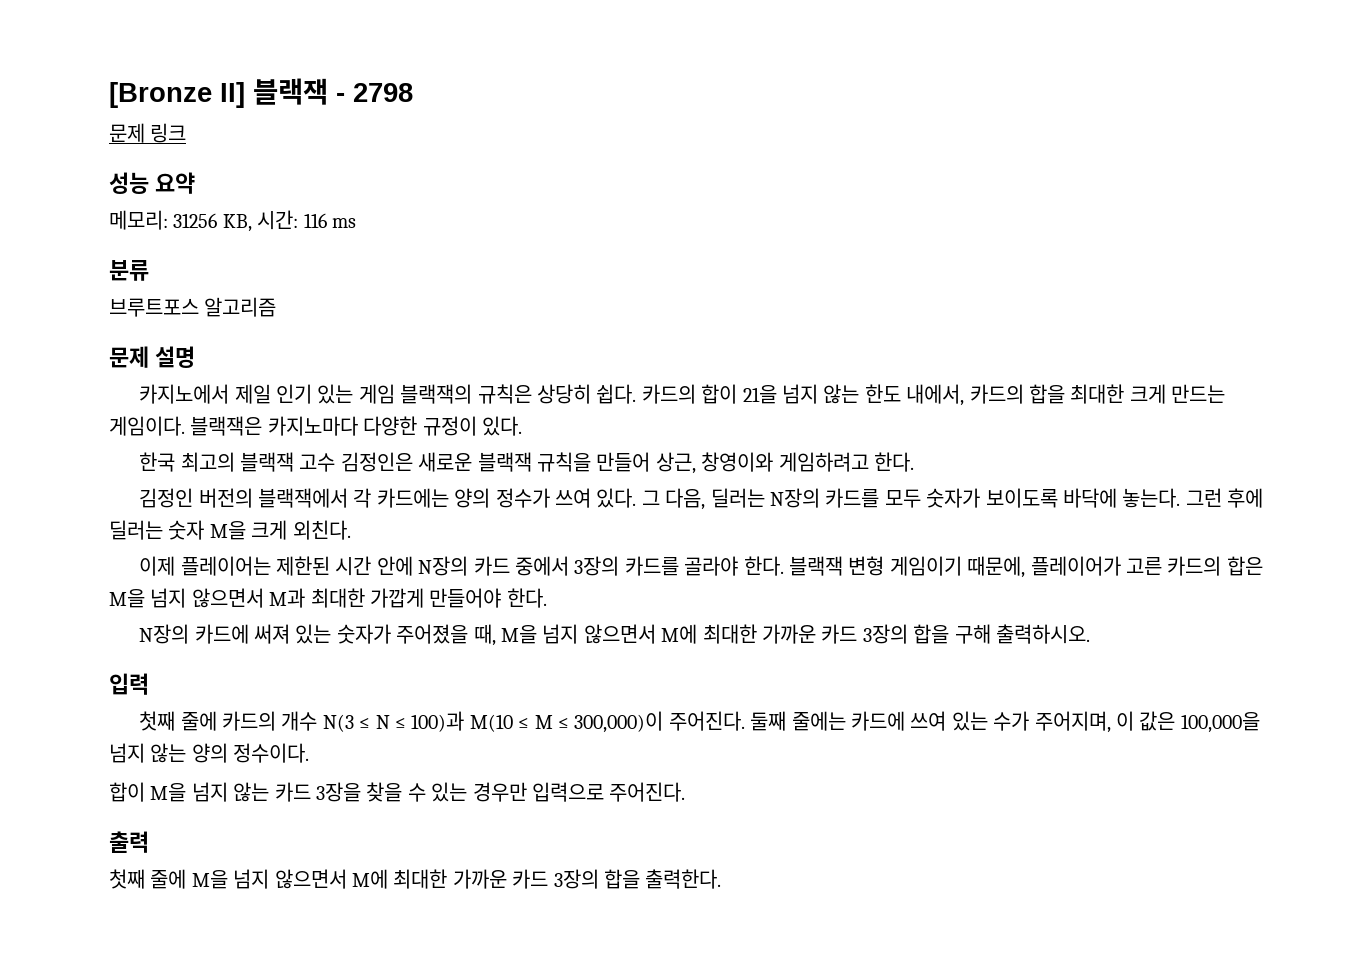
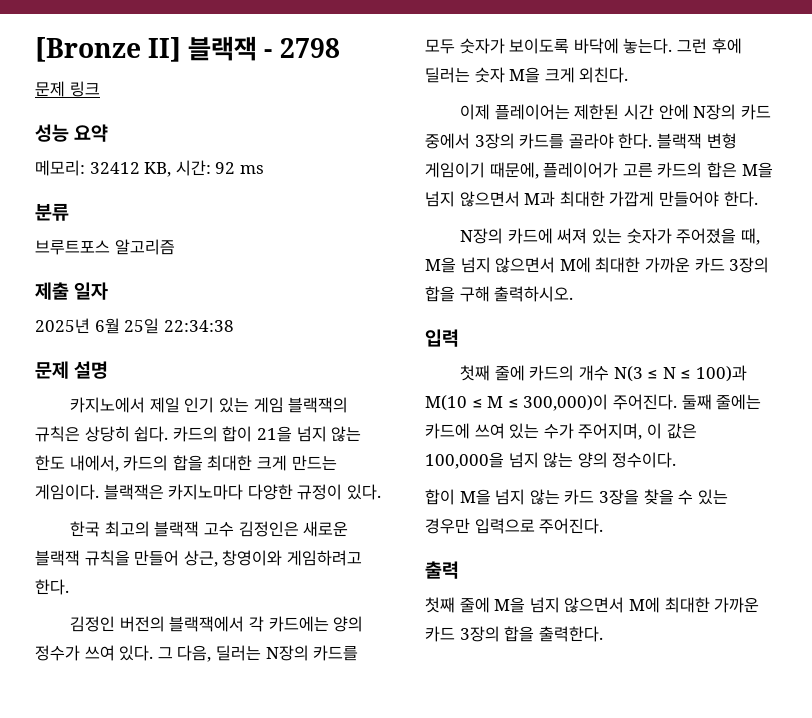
[173,213,218,228] 31256 -> [89,162,140,174] 32412
[303,213,327,228] 116 -> [215,162,236,174] 92
(277, 307) none -> [35,282,109,300] [35,318,234,334] // 제출 일자 // 2025년 6월 25일 22:34:38

